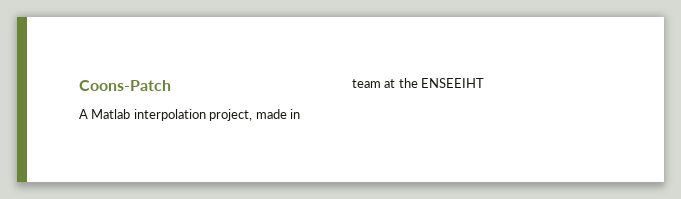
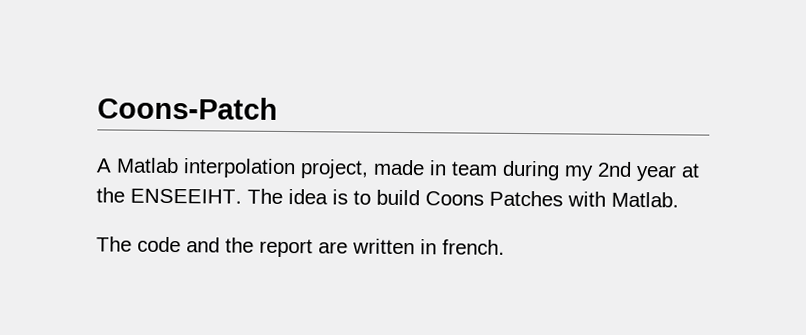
[384,78,485,88] at the ENSEEIHT -> [502,160,700,182] [96,187,679,208] [96,236,505,258] during my 2nd year at the ENSEEIHT. The idea is to build Coons Patches with Matlab. // The code and the report are written in french.

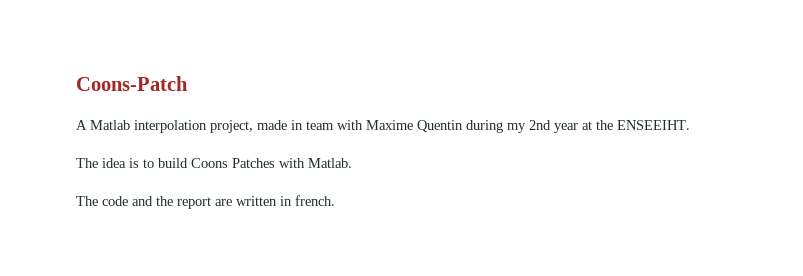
(498, 168) none -> [337,120,463,132] with Maxime Quentin
(242, 196) none -> (690, 125) //

